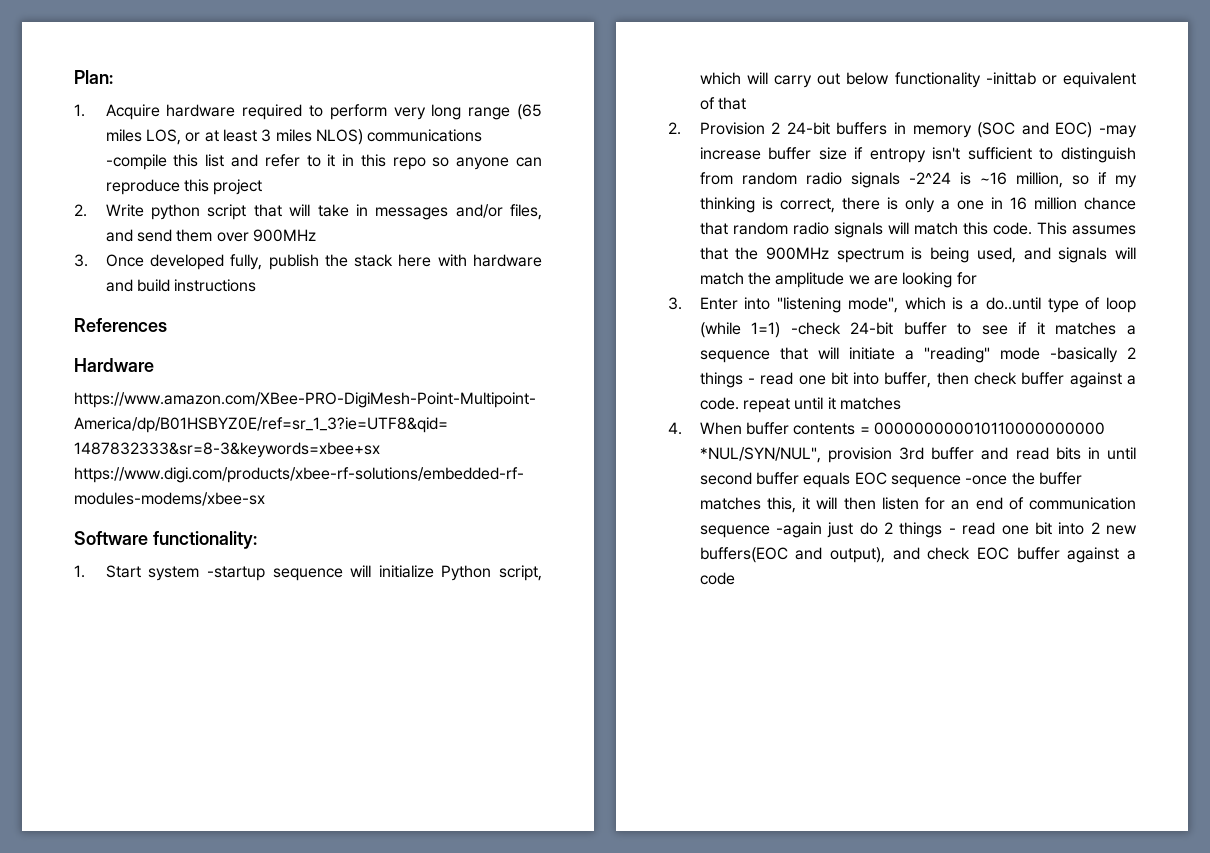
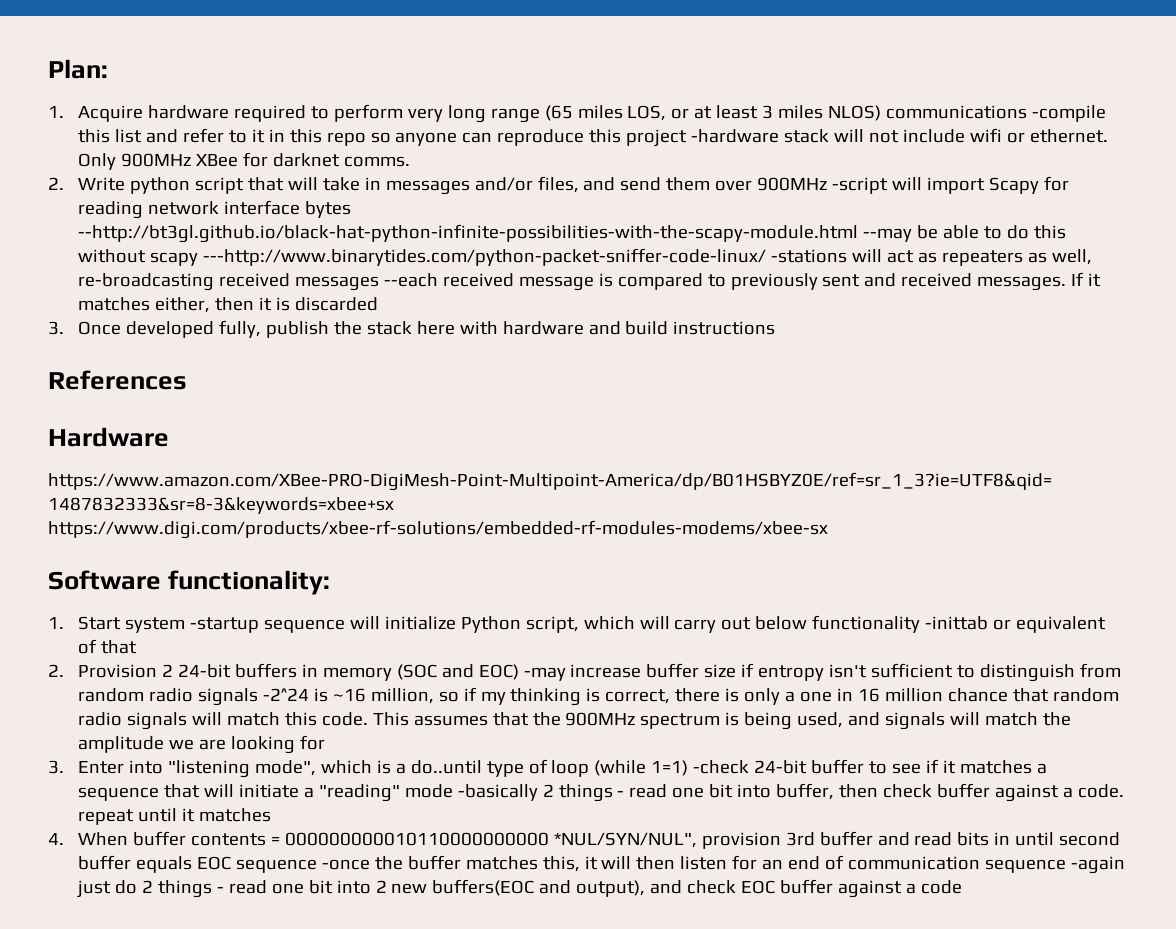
(263, 187) none -> [691,128,1109,143] [77,152,410,170] -hardware stack will not include wifi or ethernet. Only 900MHz XBee for darknet comms.
(316, 235) none -> [832,176,1070,194] [77,200,351,219] [77,224,1066,243] [77,248,1092,266] [77,272,1102,291] [77,297,378,313] -script will import Scapy for reading network interface bytes --http://bt3gl.github.io/black-hat-python-infinite-possibilities-with-the-scapy-module.html --may be able to do this without scapy ---http://www.binarytides.com/python-packet-sniffer-code-linux/ -stations will act as repeaters as well, re-broadcasting received messages --each received message is compared to previously sent and received messages. If it matches either, then it is discarded

